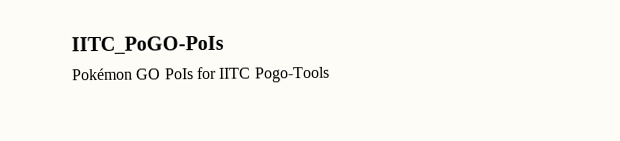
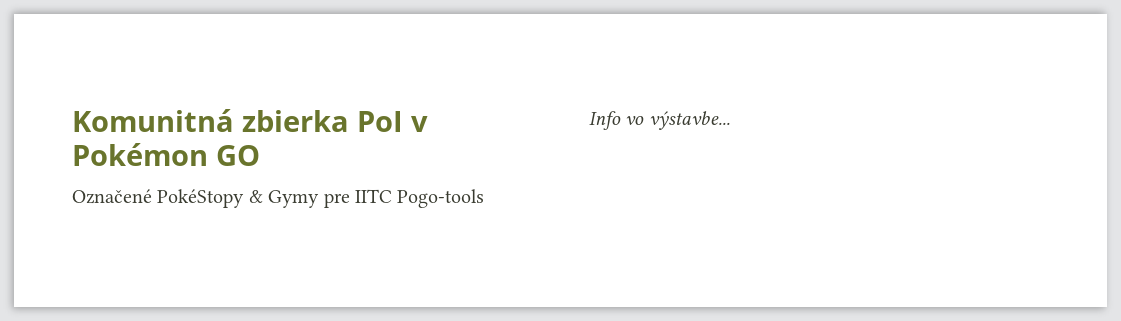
[71,35,224,56] [71,66,330,83] IITC_PoGO-PoIs // Pokémon GO PoIs for IITC Pogo-Tools -> [72,109,428,132] [72,143,260,166] [72,189,485,208] [589,111,730,130] Komunitná zbierka PoI v Pokémon GO // Označené PokéStopy & Gymy pre IITC Pogo-tools // Info vo výstavbe...

